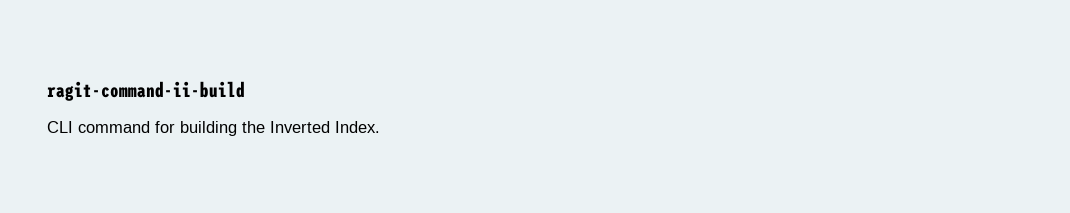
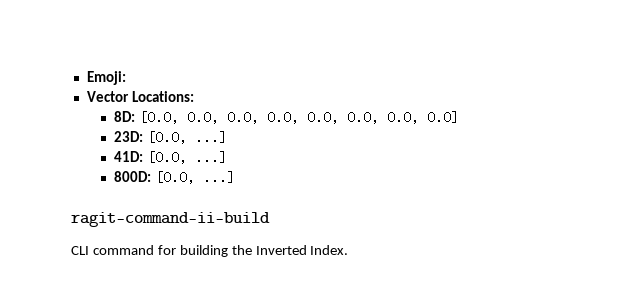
(47, 91) none -> [86,71,126,85] [86,91,194,102] [114,111,460,124] [114,131,228,144] [114,151,228,164] [114,171,236,184] Emoji: // Vector Locations: // 8D: [0.0, 0.0, 0.0, 0.0, 0.0, 0.0, 0.0, 0.0] // 23D: [0.0, ...] // 41D: [0.0, ...] // 800D: [0.0, ...] //

